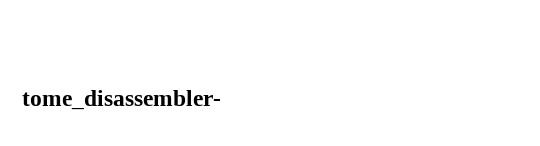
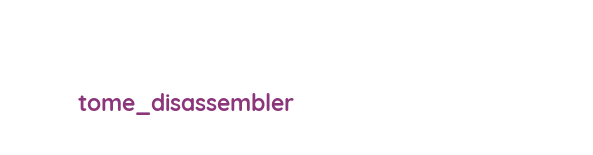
[22,90,221,110] tome_disassembler- -> [78,93,294,115] tome_disassembler

